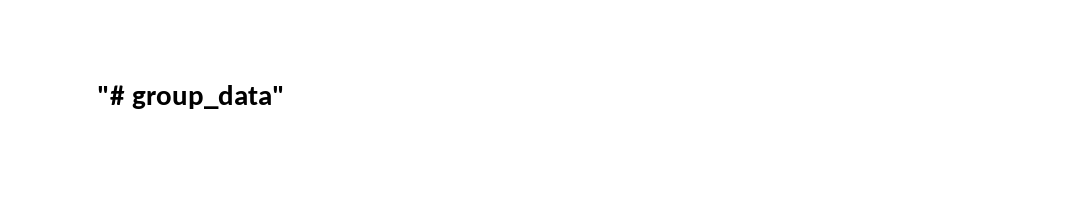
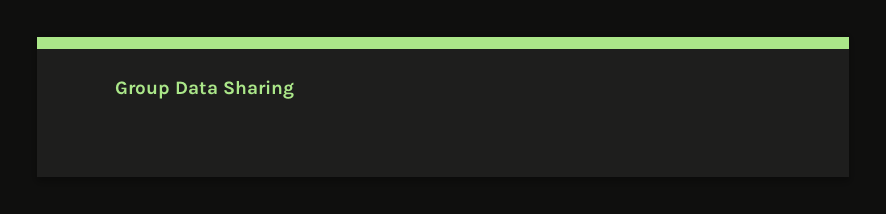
[97,85,285,109] "# group_data" -> [115,80,295,99] Group Data Sharing

